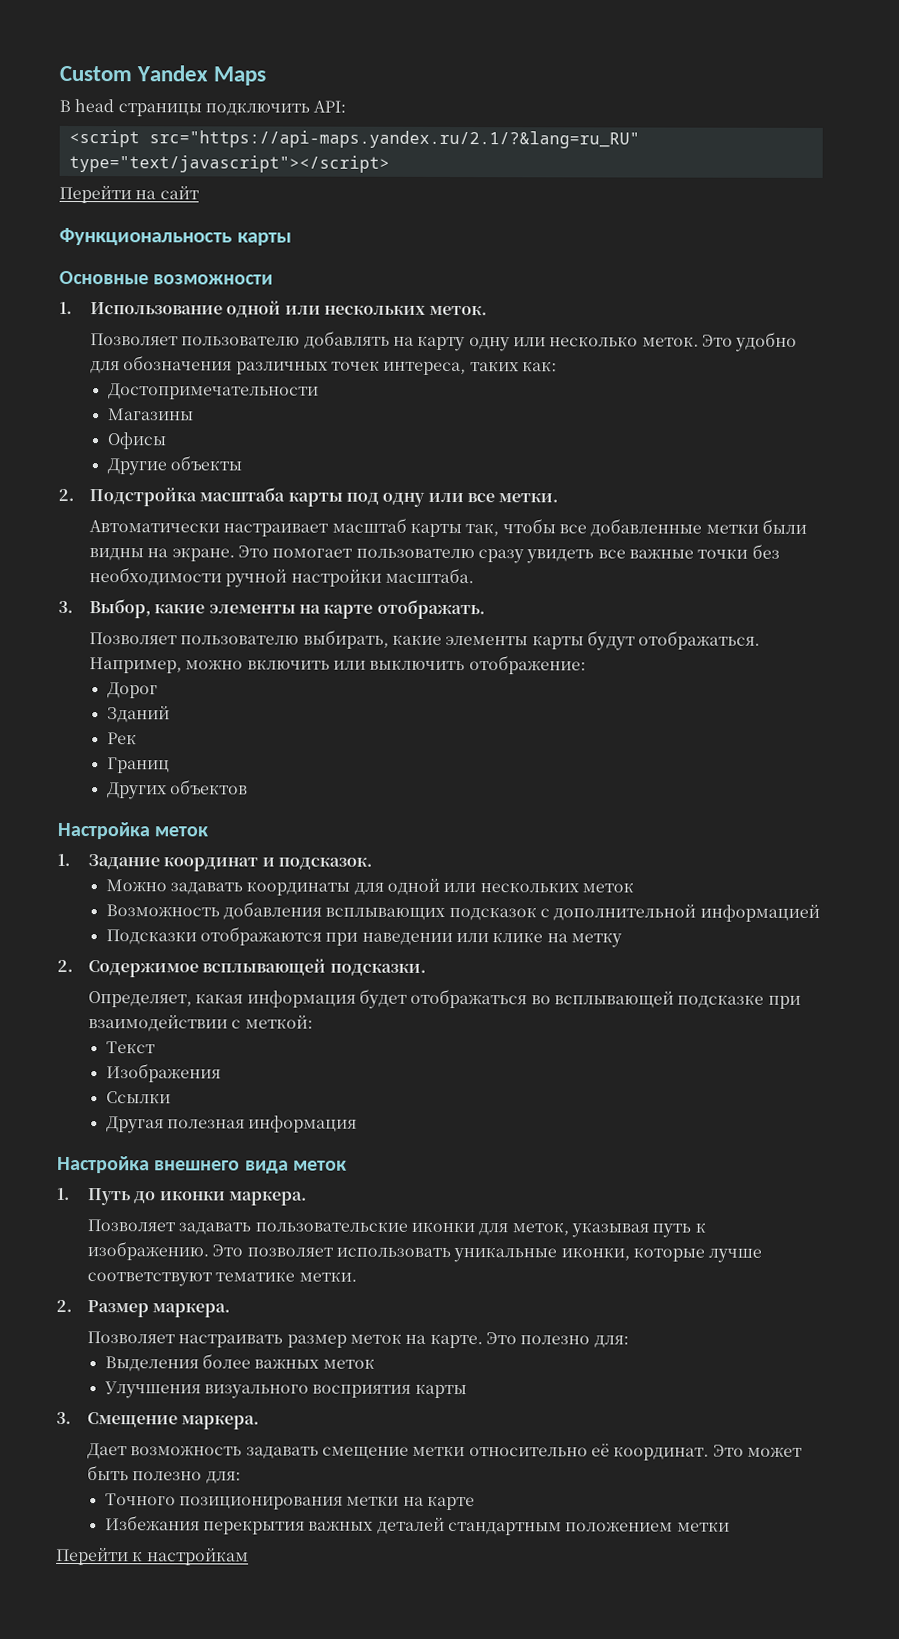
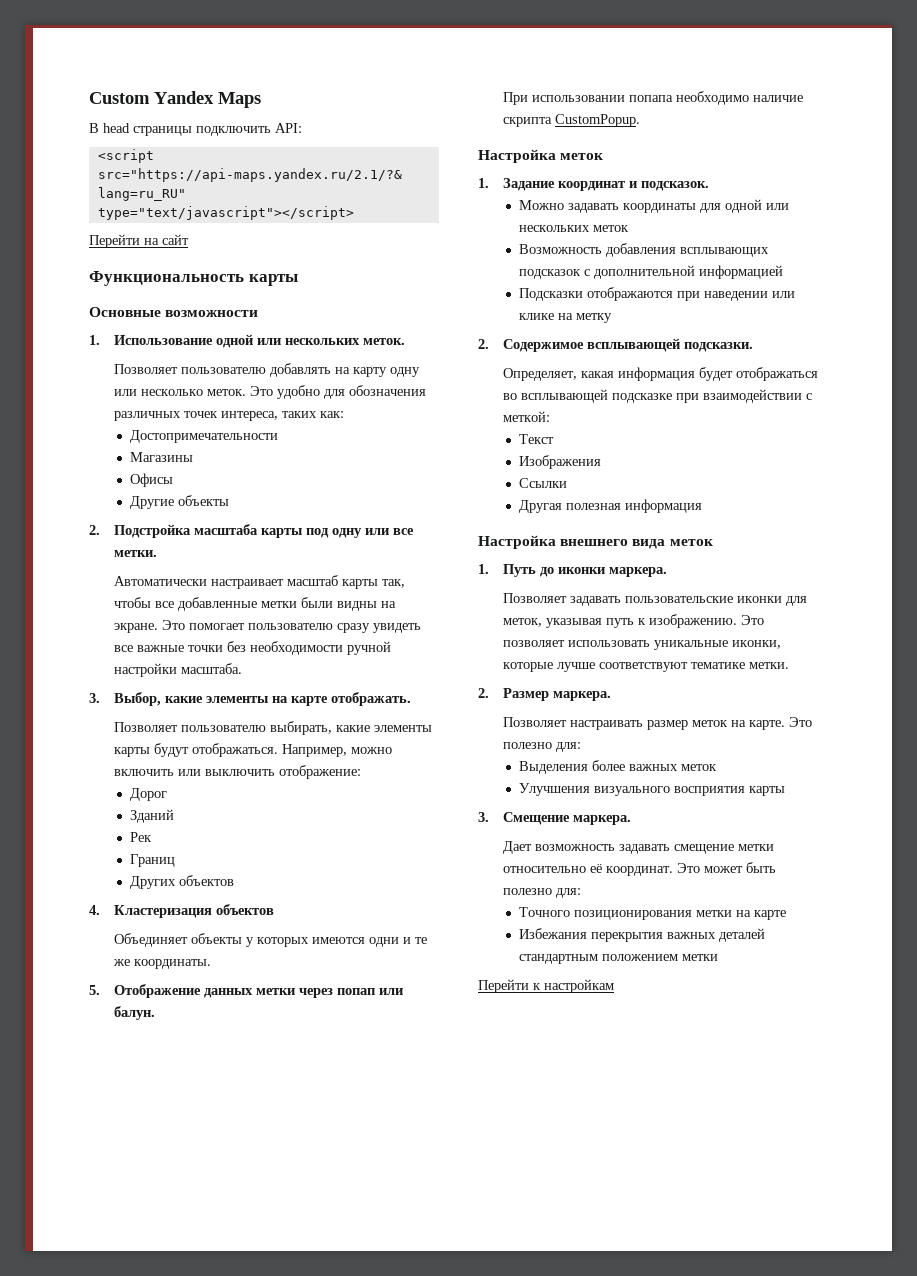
(249, 787) none -> [89,904,275,918] [114,933,428,947] [113,959,212,969] [89,984,404,998] [114,1006,156,1020] [503,91,804,105] [503,114,641,127] // 4. Кластеризация объектов // Объединяет объекты у которых имеются одни и те же координаты. // 5. Отображение данных метки через попап или балун. // При использовании попапа необходимо наличие скрипта CustomPopup.

